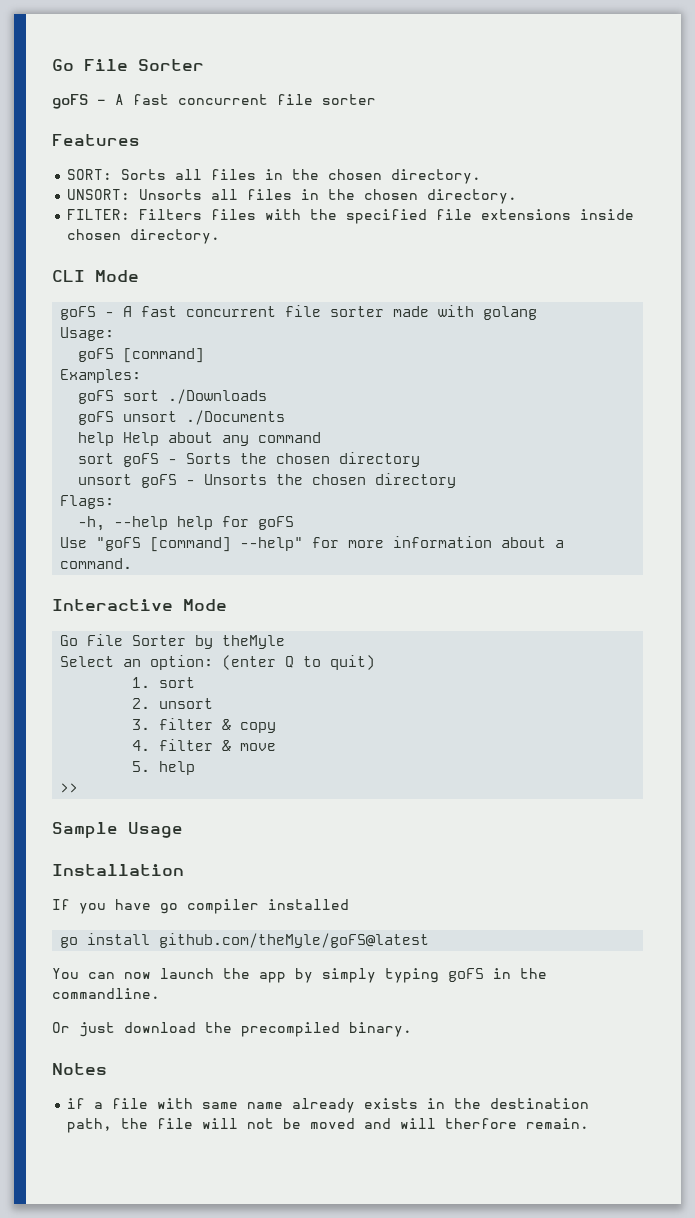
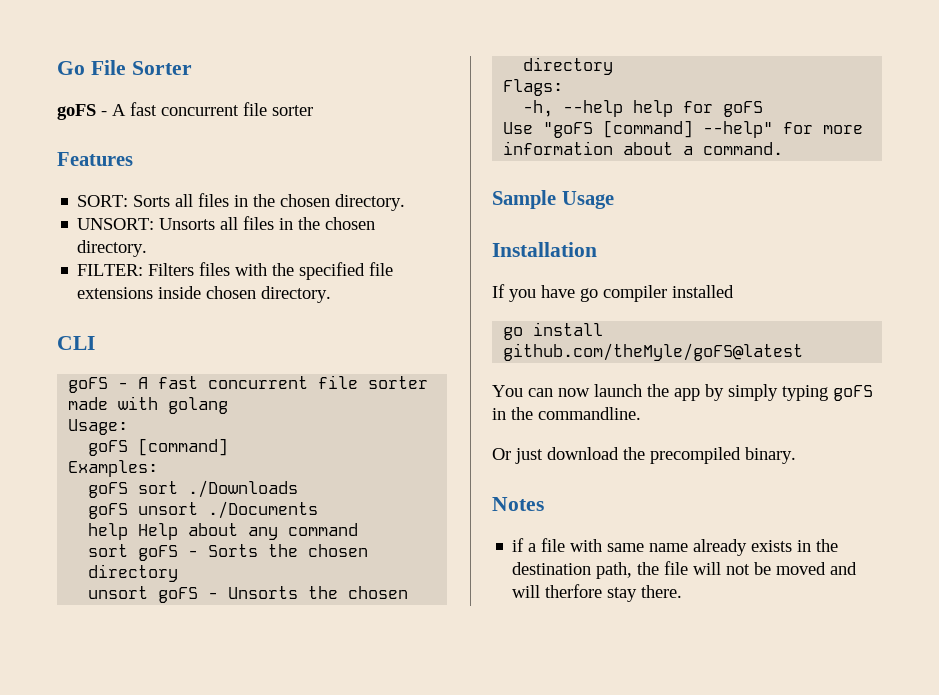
[95,270,139,282] Mode -> (95, 343) none
[52,599,227,611] [60,634,286,649] [60,655,376,670] [132,677,196,688] [132,698,214,709] [132,718,277,733] [132,739,277,751] [132,761,196,775] [60,783,79,793] // Interactive Mode // Go File Sorter by theMyle // Select an option: (enter Q to quit) // 1. sort // 2. unsort // 3. filter & copy // 4. filter & move // 5. help // >> -> (784, 148) none
[526,1118,590,1129] remain. -> [607,585,683,602] stay there.

